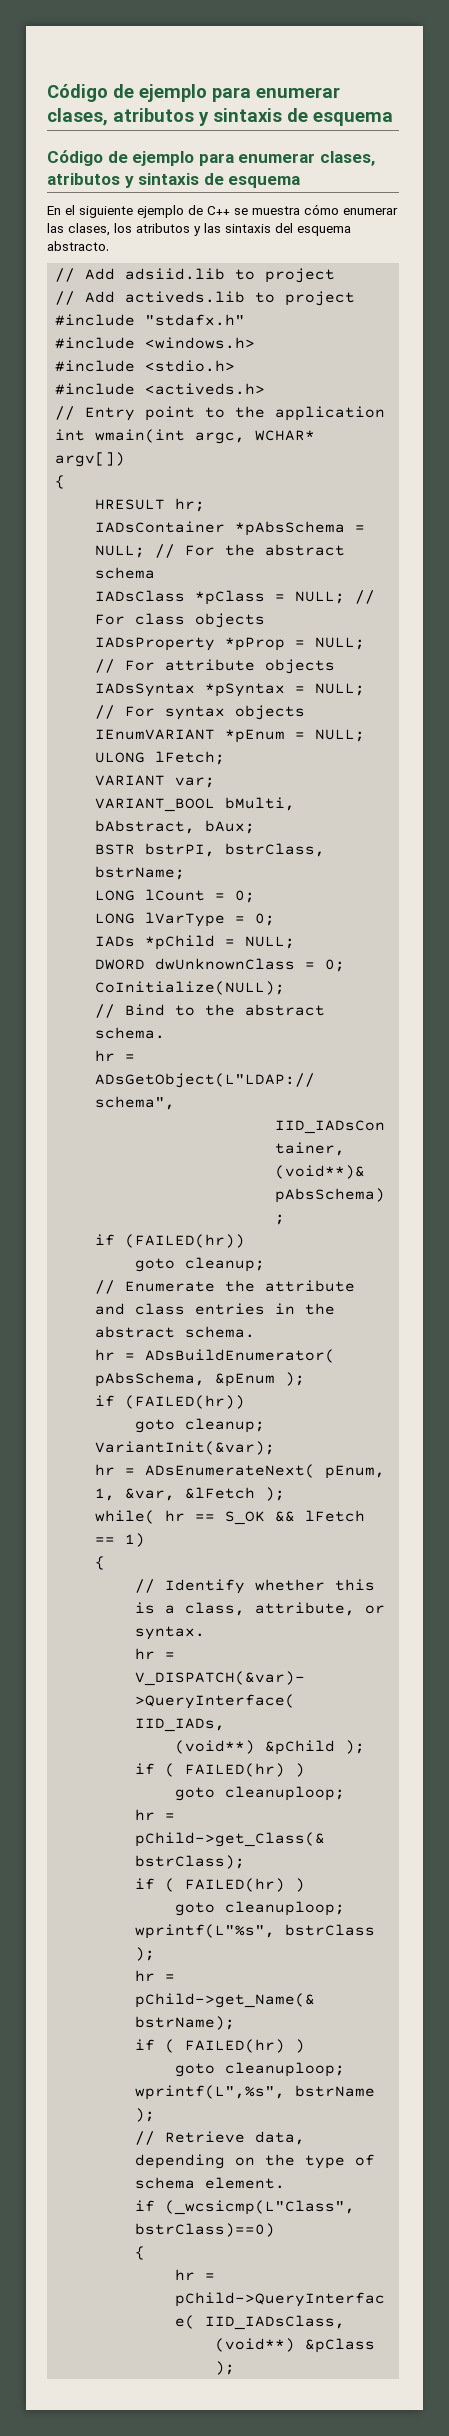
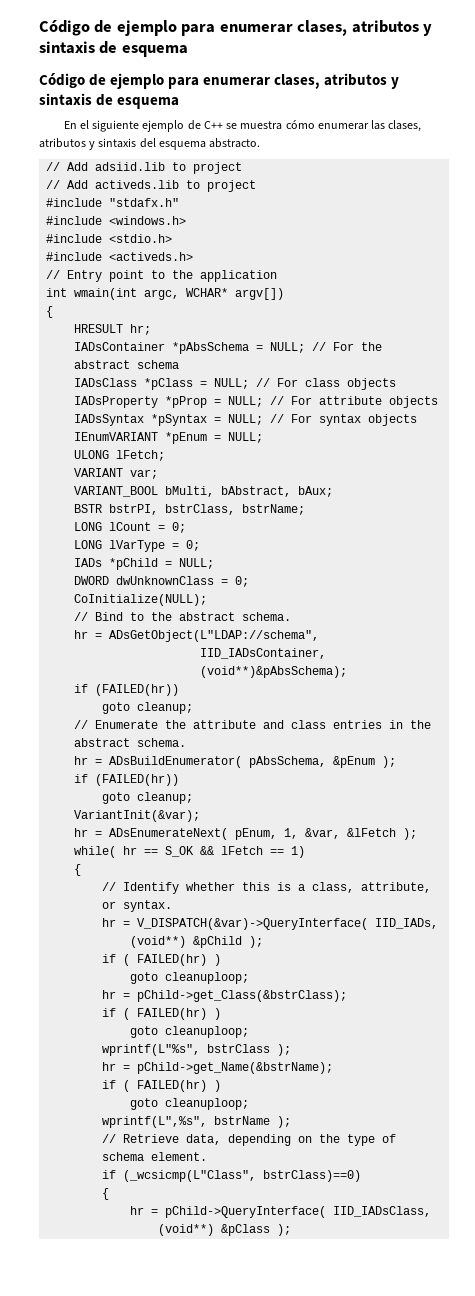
[114,223,221,236] los atributos y las -> [39,138,96,150] atributos y

